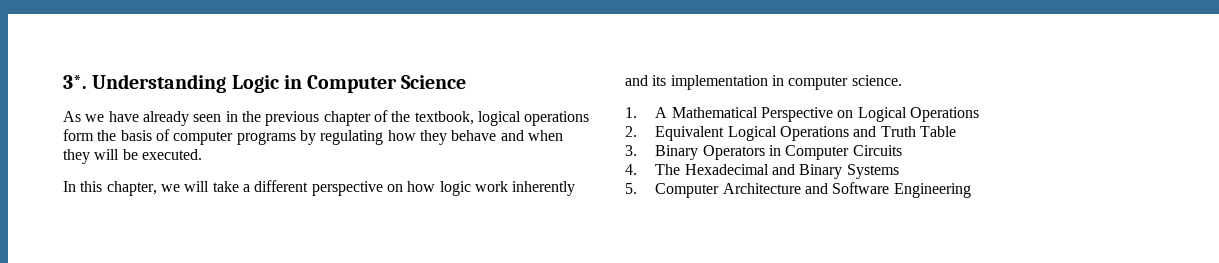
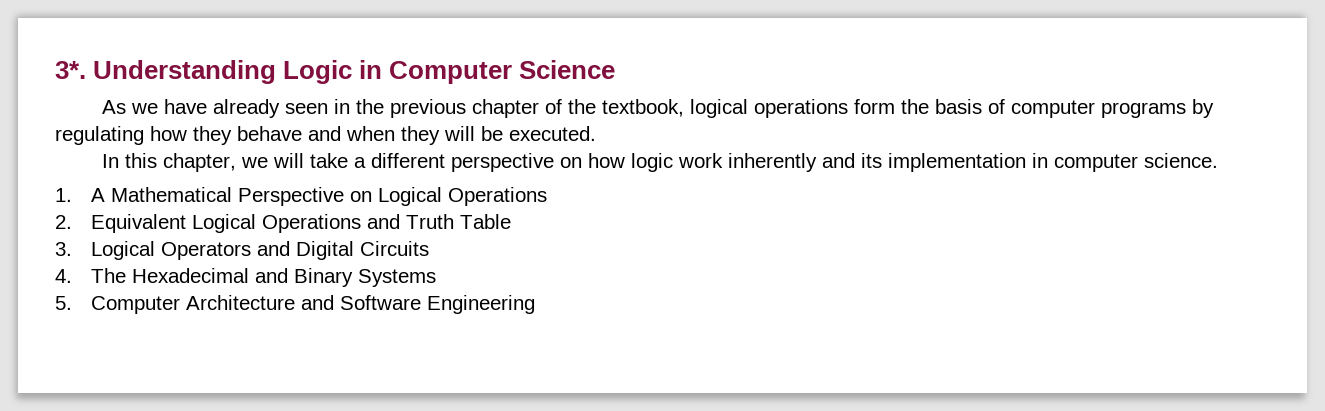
[655,145,850,160] Binary Operators in Computer -> [90,241,354,260] Logical Operators and Digital

